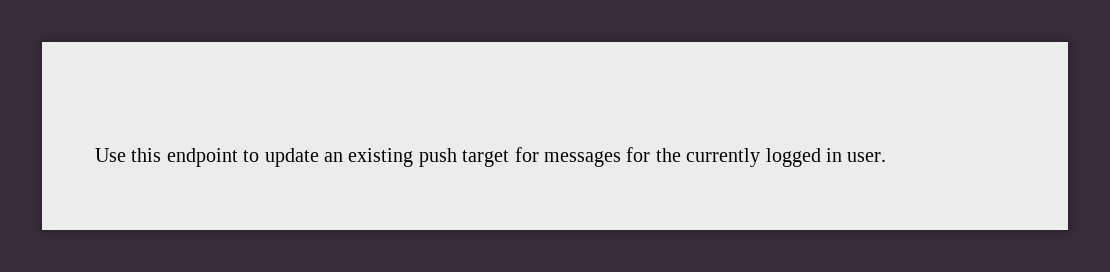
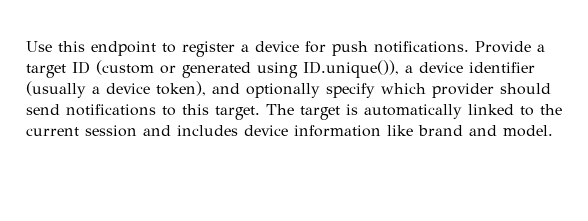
[264,147,887,167] update an existing push target for messages for the currently logged in user. -> [182,41,545,57] [26,60,535,78] [26,81,551,98] [26,104,562,120] [26,125,553,137] register a device for push notifications. Provide a target ID (custom or generated using ID.unique()), a device identifier (usually a device token), and optionally specify which provider should send notifications to this target. The target is automatically linked to the current session and includes device information like brand and model.

